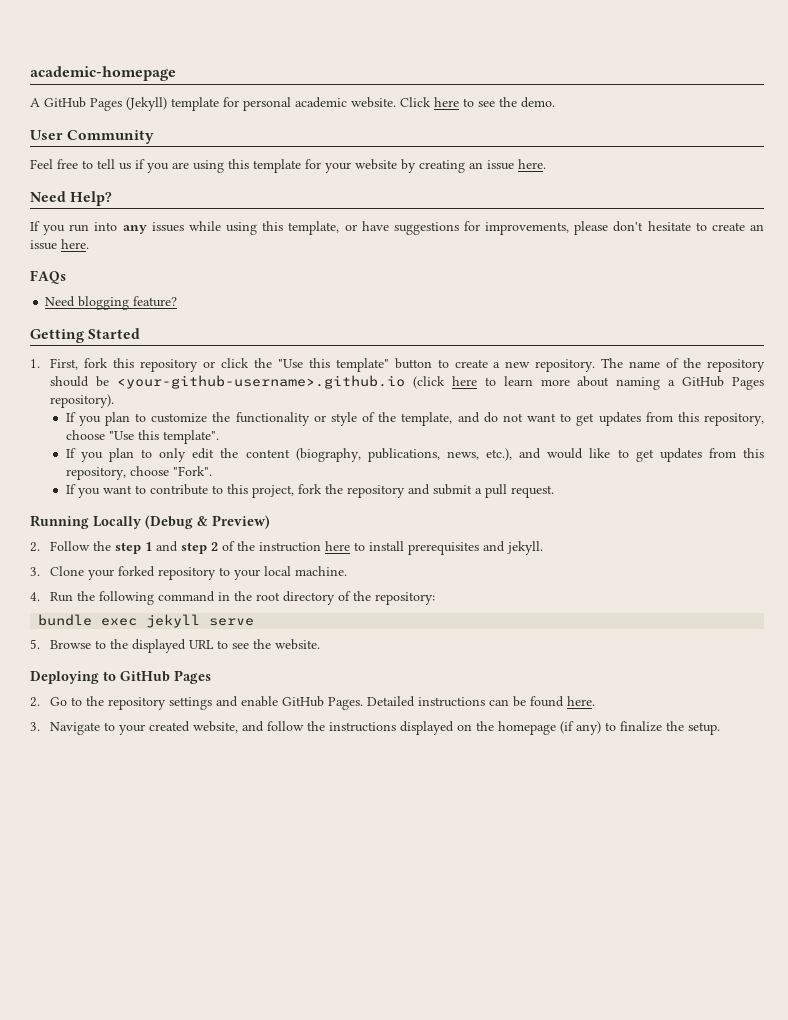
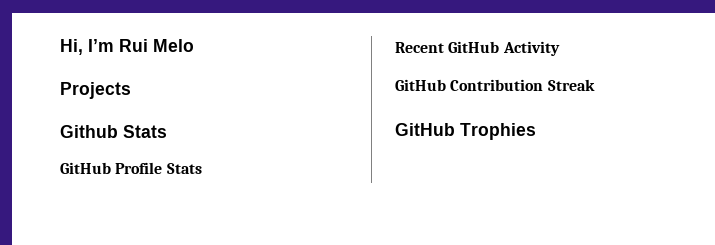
[30,66,176,81] [30,97,555,111] [30,130,155,144] [30,159,546,173] [30,191,113,206] [30,221,764,235] [30,239,89,250] [30,270,66,284] [45,296,178,310] [30,328,141,343] [30,358,765,372] [50,375,764,390] [50,394,115,408] [65,412,765,426] [65,430,219,444] [65,448,764,462] [65,466,212,480] [65,484,554,498] [30,515,270,529] [30,541,544,555] [30,566,348,580] [30,591,436,605] [38,614,255,628] [30,639,321,653] [30,670,211,684] [30,696,596,710] [30,721,721,735] academic-homepage // A GitHub Pages (Jekyll) template for personal academic website. Click here to see the demo. // User Community // Feel free to tell us if you are using this template for your website by creating an issue here. // Need Help? // If you run into any issues while using this template, or have suggestions for improvements, please don't hesitate to create an issue here. // FAQs // Need blogging feature? // Getting Started // 1. First, fork this repository or click the "Use this template" button to create a new repository. The name of the repository should be <your-github-username>.github.io (click here to learn more about naming a GitHub Pages repository). // If you plan to customize the functionality or style of the template, and do not want to get updates from this repository, choose "Use this template". // If you plan to only edit the content (biography, publications, news, etc.), and would like to get updates from this repository, choose "Fork". // If you want to contribute to this project, fork the repository and submit a pull request. // Running Locally (Debug & Preview) // 2. Follow the step 1 and step 2 of the instruction here to install prerequisites and jekyll. // 3. Clone your forked repository to your local machine. // 4. Run the following command in the root directory of the repository: // bundle exec jekyll serve // 5. Browse to the displayed URL to see the website. // Deploying to GitHub Pages // 2. Go to the repository settings and enable GitHub Pages. Detailed instructions can be found here. // 3. Navigate to your created website, and follow the instructions displayed on the homepage (if any) to finalize the setup. -> [60,39,194,55] [60,82,131,99] [60,125,167,138] [60,162,202,174] [395,41,560,56] [395,79,595,91] [395,123,536,140] Hi, I’m Rui Melo // Projects // Github Stats // GitHub Profile Stats // Recent GitHub Activity // GitHub Contribution Streak // GitHub Trophies

